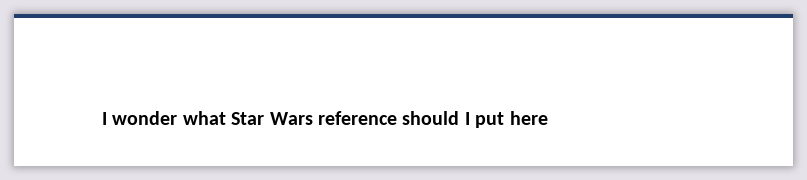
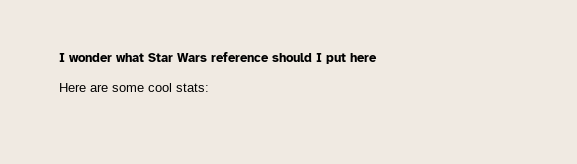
(548, 118) none -> [59,83,209,92] // Here are some cool stats:

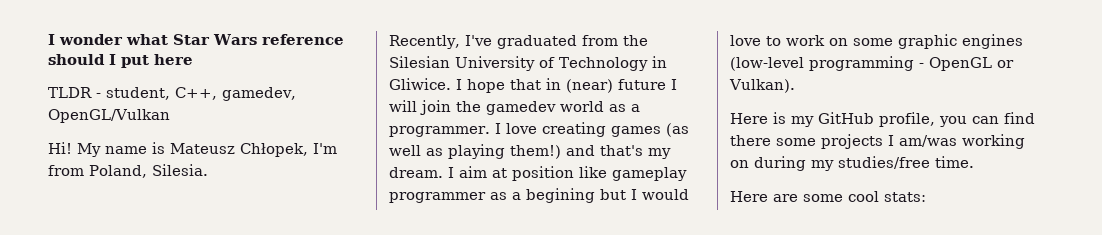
(377, 57) none -> [48,87,296,101] [48,109,170,123] [48,142,337,157] [48,164,208,178] [389,35,648,49] [389,56,667,71] [389,78,677,93] [389,100,640,115] [389,122,689,137] [389,144,671,159] [389,166,687,181] [389,188,689,203] [730,34,1023,49] [730,56,1014,71] [729,79,795,93] [730,112,1035,127] [730,134,1025,149] [730,156,974,171] // TLDR - student, C++, gamedev, OpenGL/Vulkan // Hi! My name is Mateusz Chłopek, I'm from Poland, Silesia. // Recently, I've graduated from the Silesian University of Technology in Gliwice. I hope that in (near) future I will join the gamedev world as a programmer. I love creating games (as well as playing them!) and that's my dream. I aim at position like gameplay programmer as a begining but I would love to work on some graphic engines (low-level programming - OpenGL or Vulkan). // Here is my GitHub profile, you can find there some projects I am/was working on during my studies/free time.

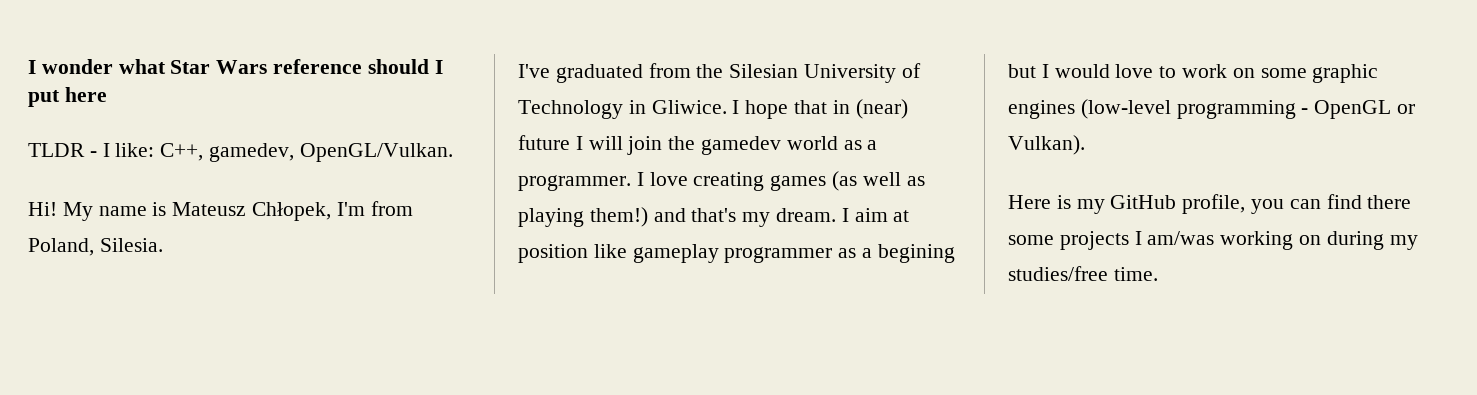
[106,87,170,100] student, -> [102,143,155,157] I like:
[48,109,170,123] OpenGL/Vulkan -> [299,143,453,162] OpenGL/Vulkan.
[389,35,460,49] Recently, -> (163, 245) none
[730,191,926,202] // Here are some cool stats: -> (1158, 274) none

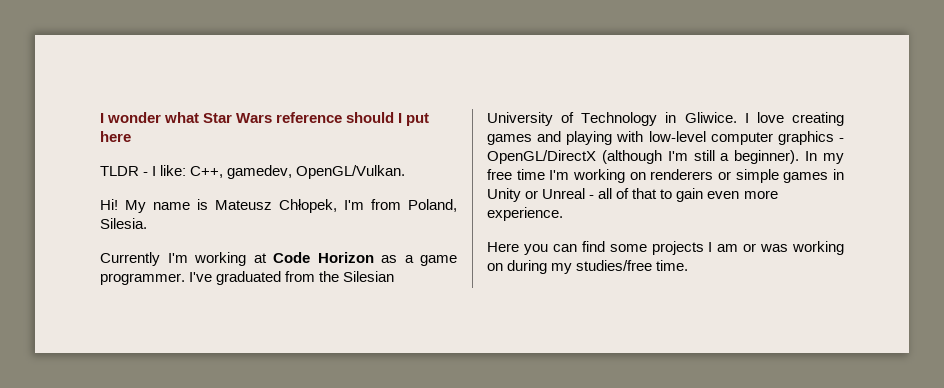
(163, 245) none -> [100,252,457,266] [100,273,185,285] Currently I'm working at Code Horizon as a game programmer.
[745,99,908,119] [518,135,878,155] [518,171,925,191] [518,207,910,227] [518,244,955,263] [1008,64,1379,83] [1008,99,1416,119] [1008,135,1085,155] [1008,194,1246,214] hope that in (near) future I will join the gamedev world as a programmer. I love creating games (as well as playing them!) and that's my dream. I aim at position like gameplay programmer as a begining but I would love to work on some graphic engines (low-level programming - OpenGL or Vulkan). // Here is my GitHub profile, -> [756,112,844,126] [487,131,844,145] [487,150,844,164] [487,169,844,183] [487,188,778,202] [487,207,563,221] [487,242,519,252] love creating games and playing with low-level computer graphics - OpenGL/DirectX (although I'm still a beginner). In my free time I'm working on renderers or simple games in Unity or Unreal - all of that to gain even more experience. // Here
[1367,195,1412,209] there -> (605, 246) none
[1147,231,1215,245] am/was -> [717,243,789,252] am or was

